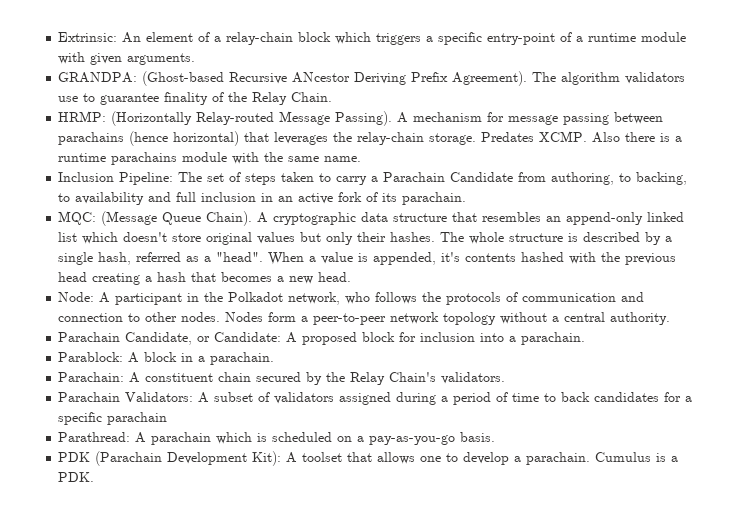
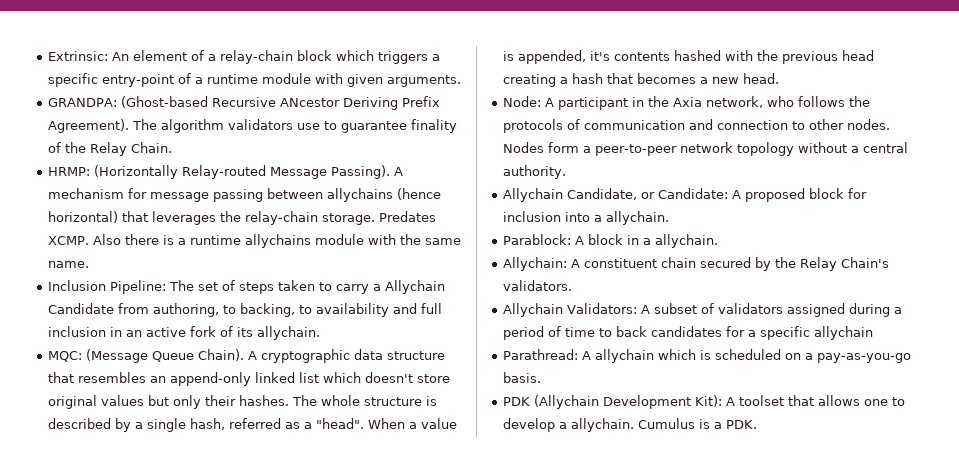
[58,132,125,145] parachains -> [327,188,394,202] allychains
[111,152,178,165] parachains -> [245,234,312,248] allychains
[383,172,446,182] Parachain -> [385,280,446,294] Allychain
[402,192,467,205] parachain. -> [257,326,321,340] allychain.
[228,292,284,302] Polkadot -> [673,97,703,107] Axia
[58,332,121,342] Parachain -> [503,188,564,202] Allychain
[521,332,586,345] parachain. -> [606,211,670,225] allychain.
[210,352,275,365] [58,372,125,382] parachain. // Parachain: -> [655,234,719,248] [503,257,568,271] allychain. // Allychain:
[58,392,121,402] Parachain -> [503,303,564,317] Allychain
[107,412,168,425] parachain -> [814,326,874,340] allychain
[151,432,212,445] parachain -> [595,349,655,363] allychain
[95,451,163,466] (Parachain -> [534,395,600,409] (Allychain
[526,452,591,465] parachain. -> [571,418,635,432] allychain.

